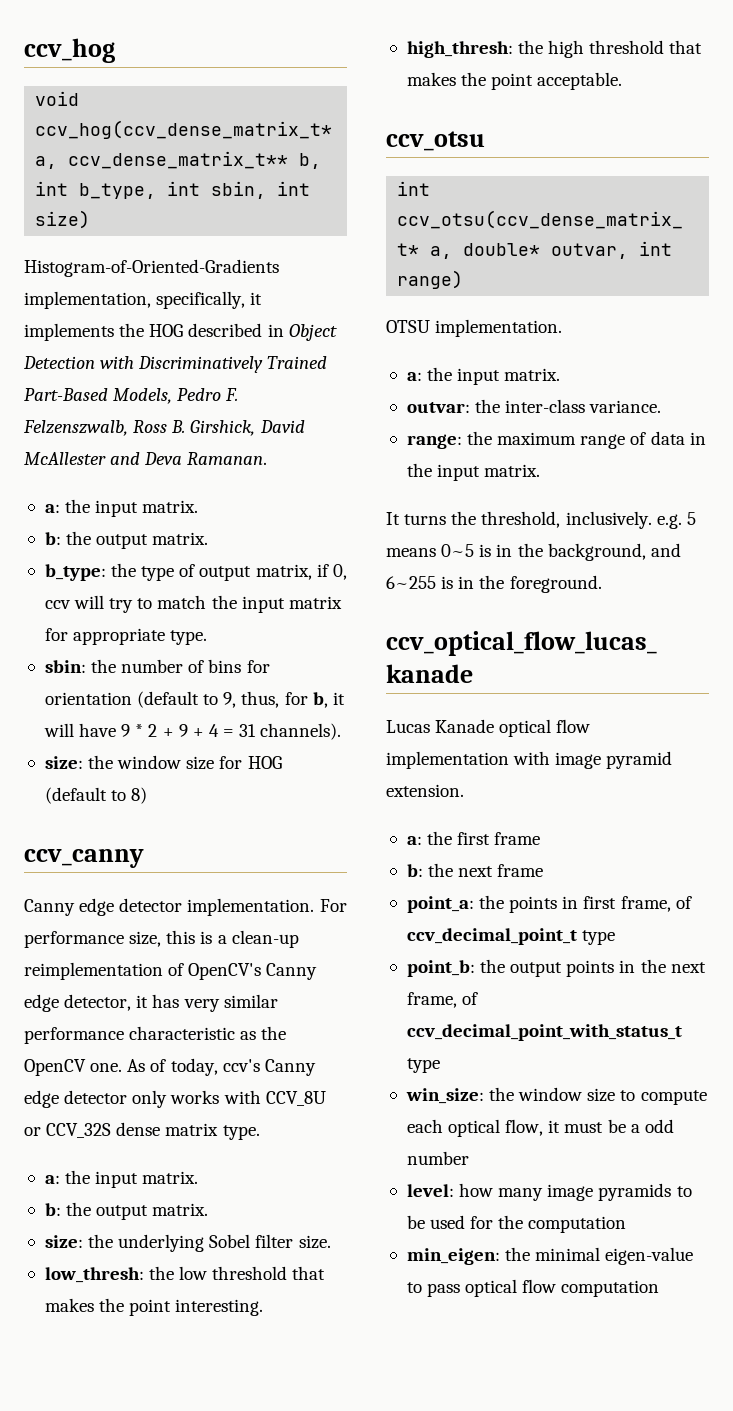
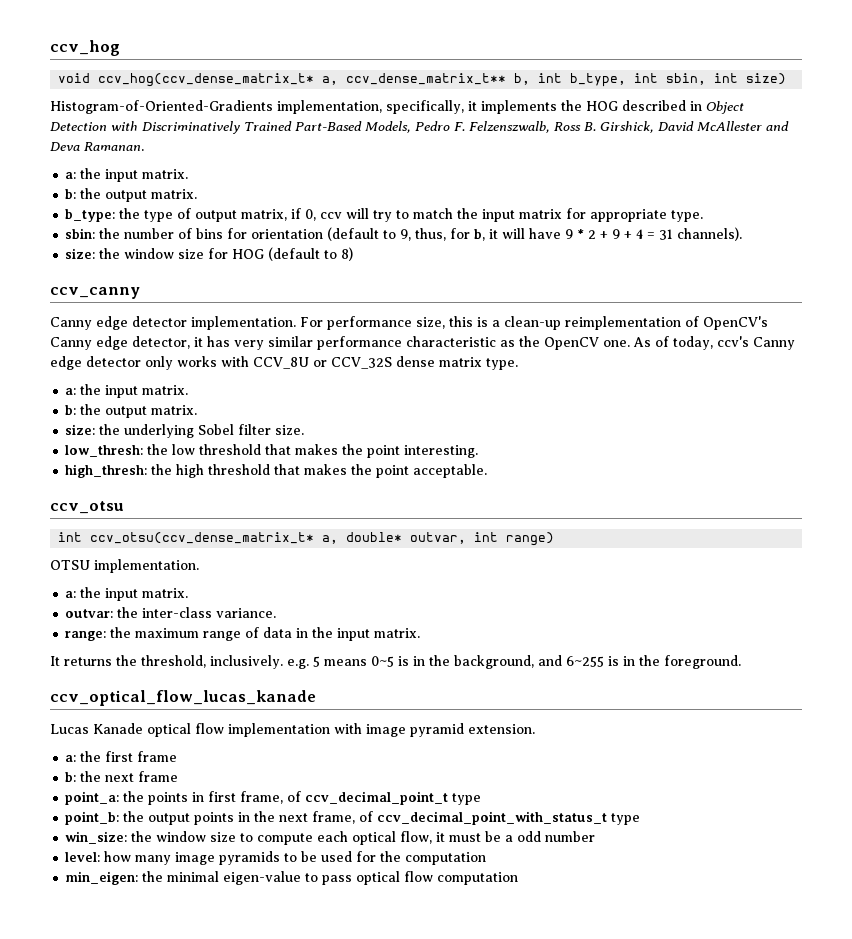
[404,514,447,525] turns -> [64,657,112,666] returns

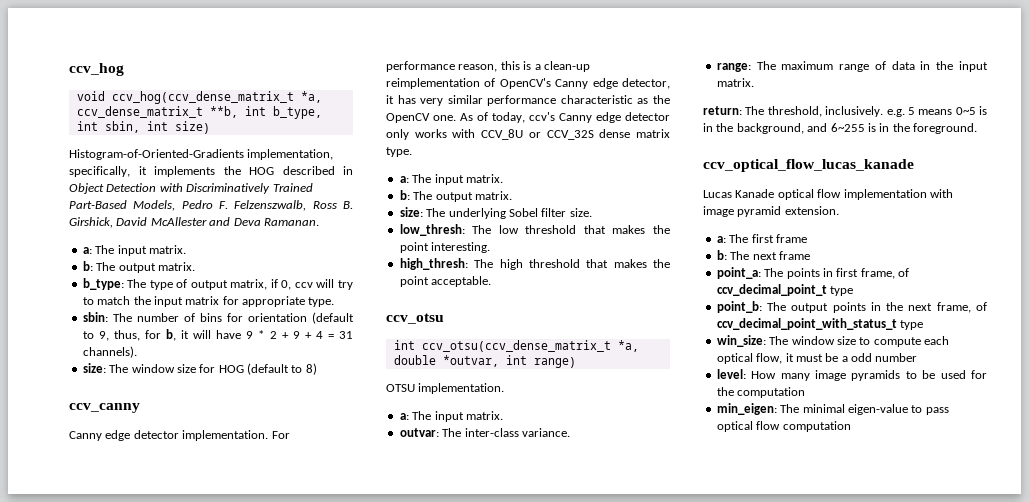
[98,73,531,87] ccv_hog(ccv_dense_matrix_t* a, ccv_dense_matrix_t** b, -> [111,91,322,104] [76,106,238,118] ccv_hog(ccv_dense_matrix_t *a, ccv_dense_matrix_t **b,
[80,168,189,182] [65,188,102,199] the input matrix. // b: the -> [95,245,186,256] [82,261,116,271] The input matrix. // b: The
[119,208,141,219] the -> [127,279,147,288] The
[99,228,121,239] the -> [112,313,132,322] The
[99,248,121,259] the -> [109,364,129,373] The
[416,317,445,329] size, -> [458,64,498,72] reason,
[80,384,189,398] [65,404,102,415] the input matrix. // b: the -> [412,174,503,185] [399,190,433,200] The input matrix. // b: The
[99,424,121,435] the -> [426,208,446,217] The
[147,444,169,455] the -> [472,225,492,234] The
[151,464,173,475] the -> [474,259,494,268] The
[90,532,467,544] ccv_otsu(ccv_dense_matrix_t* a, double* outvar, -> [421,340,639,352] [393,355,499,367] ccv_otsu(ccv_dense_matrix_t *a, double *outvar,
[80,587,102,598] the -> [412,411,432,420] The
[117,607,139,618] the -> [442,428,462,437] The
[110,627,132,638] the -> [756,61,776,70] The
[50,655,137,666] It returns the -> [703,106,765,115] return: The
[80,751,102,762] the -> [729,234,749,243] The
[80,771,102,782] the -> [730,251,750,260] The
[123,791,145,802] the -> [764,268,784,277] The
[123,811,145,822] the -> [767,302,787,311] The
[131,831,153,842] the -> [769,336,789,345] The
[104,851,132,862] how -> [751,371,777,379] How
[142,871,164,882] the -> [780,404,800,413] The

